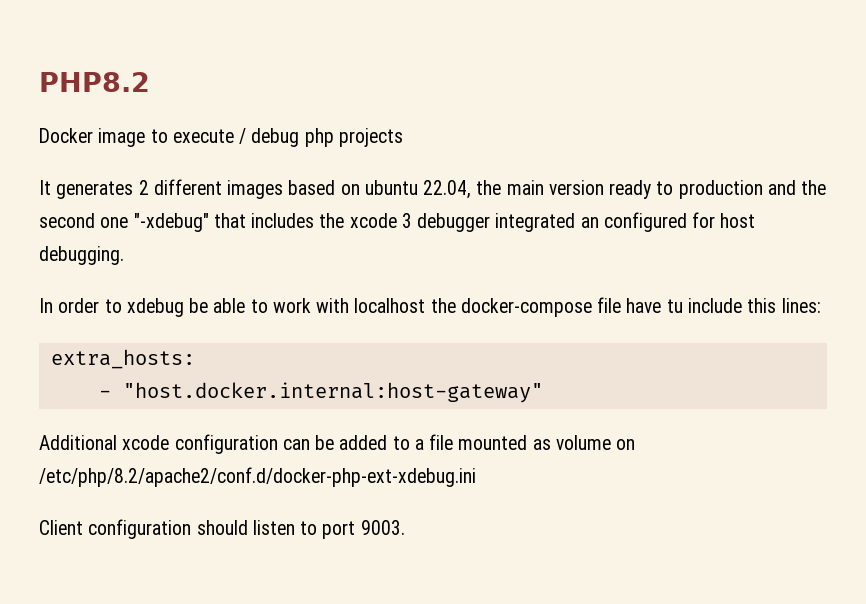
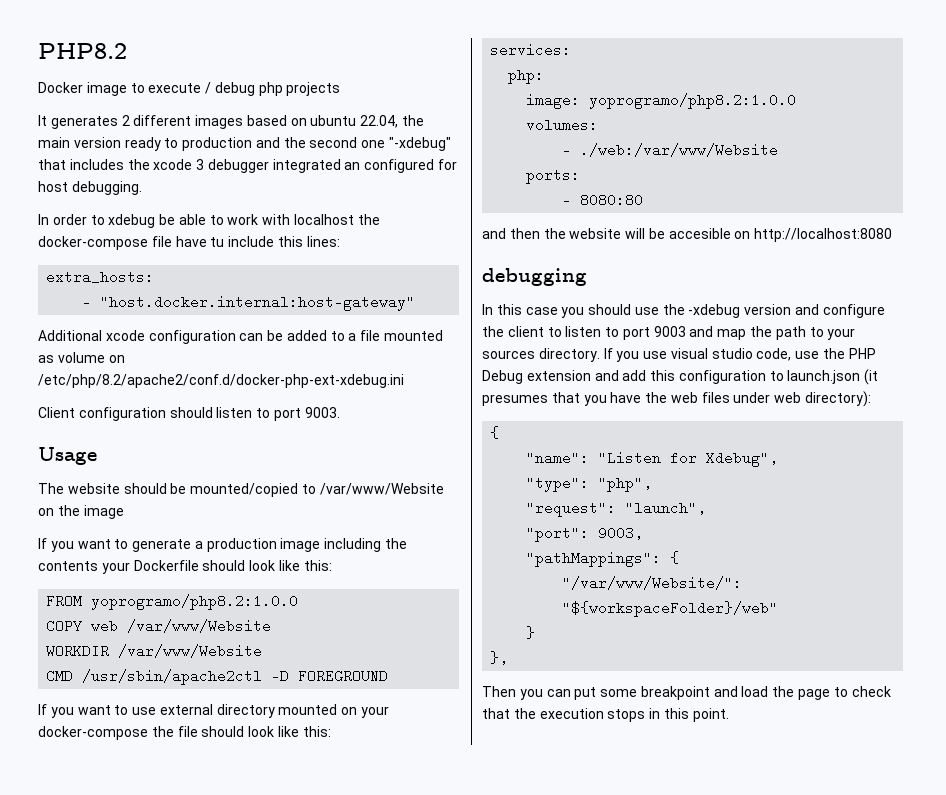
(405, 527) none -> [38,447,97,465] [38,483,444,497] [38,505,124,519] [38,538,408,552] [38,560,332,574] [46,594,299,610] [46,619,272,633] [46,644,263,658] [46,669,389,685] [38,704,390,718] [38,726,331,740] [490,43,572,57] [508,68,545,84] [526,93,797,109] [526,118,599,132] [562,143,779,157] [526,168,581,184] [562,193,644,207] [482,228,893,242] [482,268,587,286] [482,304,885,318] [482,326,856,340] [482,348,876,362] [482,369,879,385] [482,391,872,407] [490,426,500,439] [526,451,779,467] [526,476,653,492] [526,501,707,517] [526,526,644,542] [526,551,680,567] [562,576,743,590] [562,601,779,617] [526,626,536,639] [490,651,509,665] [482,686,891,700] [482,708,729,722] // Usage // The website should be mounted/copied to /var/www/Website on the image // If you want to generate a production image including the contents your Dockerfile should look like this: // FROM yoprogramo/php8.2:1.0.0 // COPY web /var/www/Website // WORKDIR /var/www/Website // CMD /usr/sbin/apache2ctl -D FOREGROUND // If you want to use external directory mounted on your docker-compose the file should look like this: // services: // php: // image: yoprogramo/php8.2:1.0.0 // volumes: // - ./web:/var/www/Website // ports: // - 8080:80 // and then the website will be accesible on http://localhost:8080 // debugging // In this case you should use the -xdebug version and configure the client to listen to port 9003 and map the path to your sources directory. If you use visual studio code, use the PHP Debug extension and add this configuration to launch.json (it presumes that you have the web files under web directory): // { // "name": "Listen for Xdebug", // "type": "php", // "request": "launch", // "port": 9003, // "pathMappings": { // "/var/www/Website/": "${workspaceFolder}/web" // } // }, // Then you can put some breakpoint and load the page to check that the execution stops in this point.

